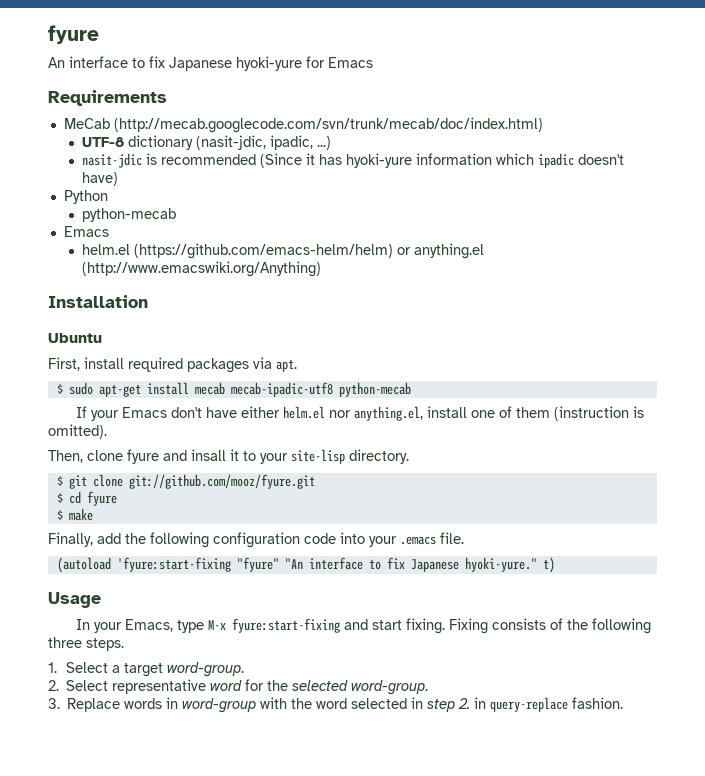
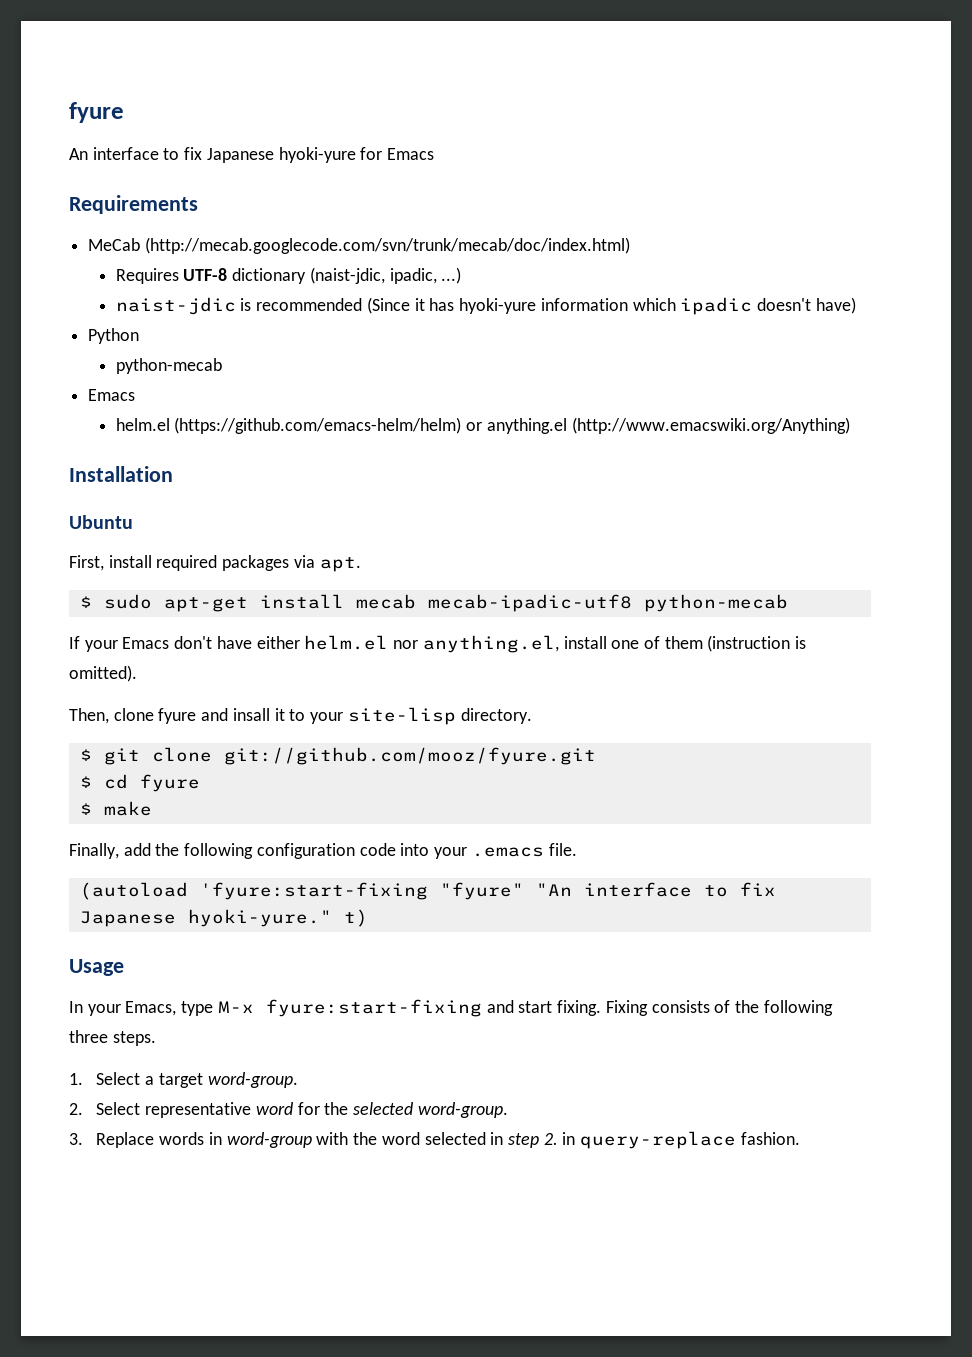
(543, 125) none -> [115,268,179,284] Requires
[196,135,267,150] (nasit-jdic, -> [309,267,385,284] (naist-jdic,
[82,153,143,168] nasit-jdic -> [115,297,236,315] naist-jdic

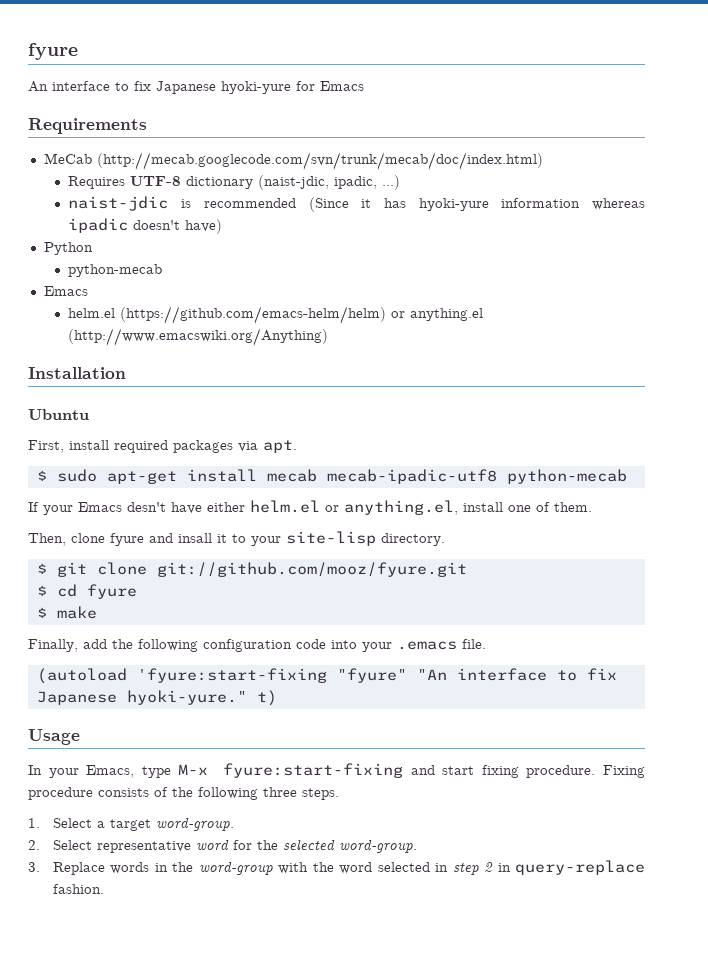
[632,298,676,311] which -> [592,198,646,210] whereas
[174,636,213,649] don't -> [127,502,166,512] desn't
[393,640,419,649] nor -> [325,505,339,512] or
[664,635,807,652] [69,665,137,682] them (instruction is omitted). -> [554,502,592,512] them.
[557,1000,648,1016] fixing. Fixing -> [481,765,645,778] [28,787,93,800] fixing procedure. Fixing procedure
(222, 1138) none -> [172,862,194,872] the
[543,1133,558,1145] 2. -> [484,862,494,872] 2

